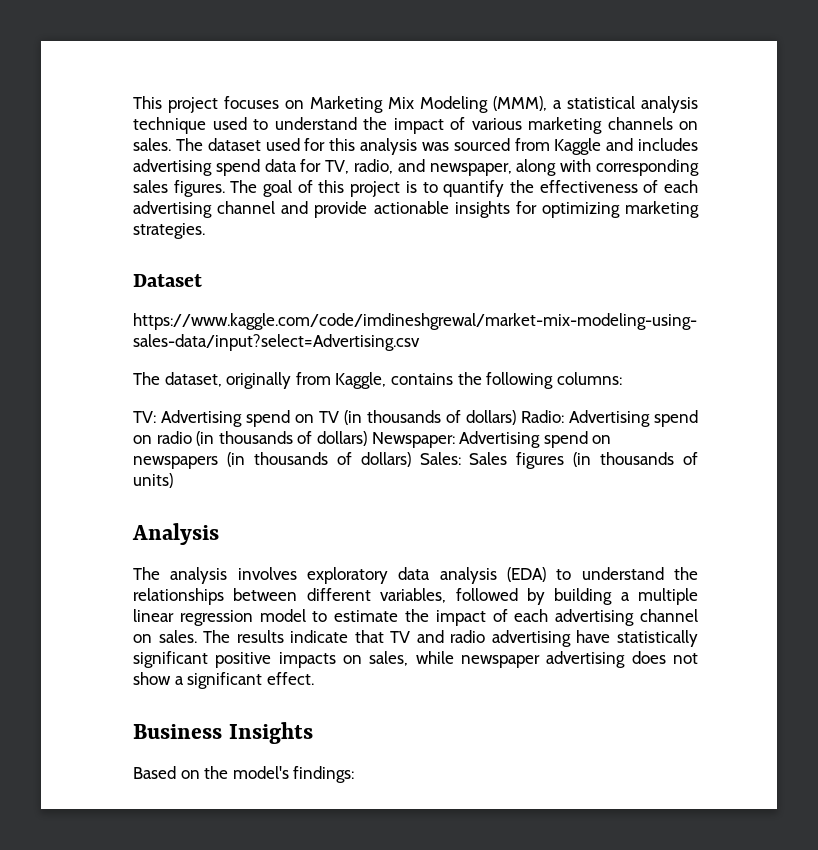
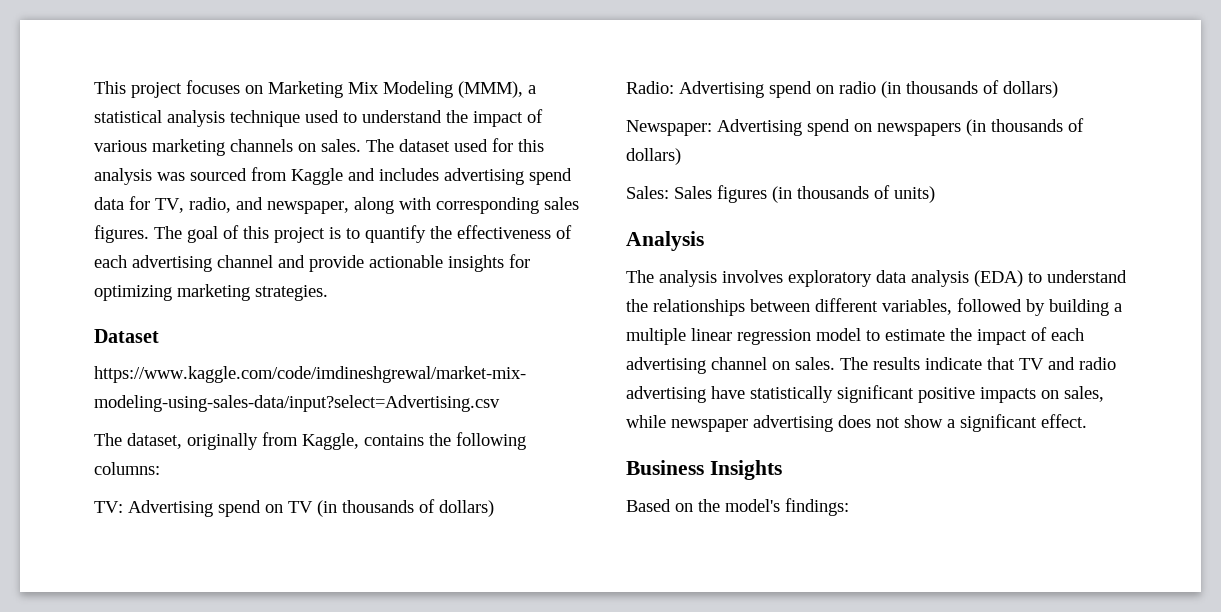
(516, 417) none -> (494, 508) //
(367, 438) none -> (1058, 89) //
(411, 459) none -> (681, 156) //

